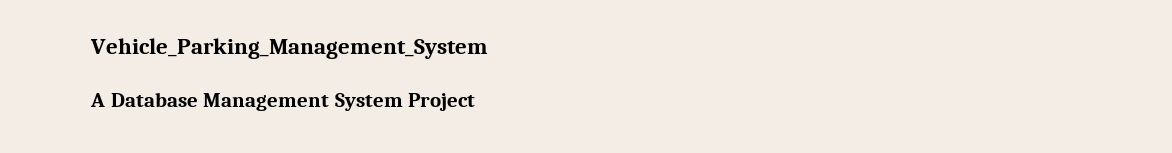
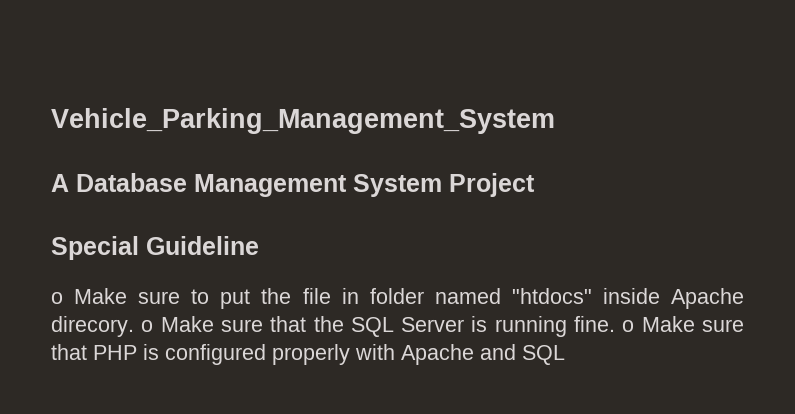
(476, 102) none -> [51,236,259,260] [51,288,744,309] [51,316,744,337] [51,344,565,365] // Special Guideline // o Make sure to put the file in folder named "htdocs" inside Apache direcory. o Make sure that the SQL Server is running fine. o Make sure that PHP is configured properly with Apache and SQL

